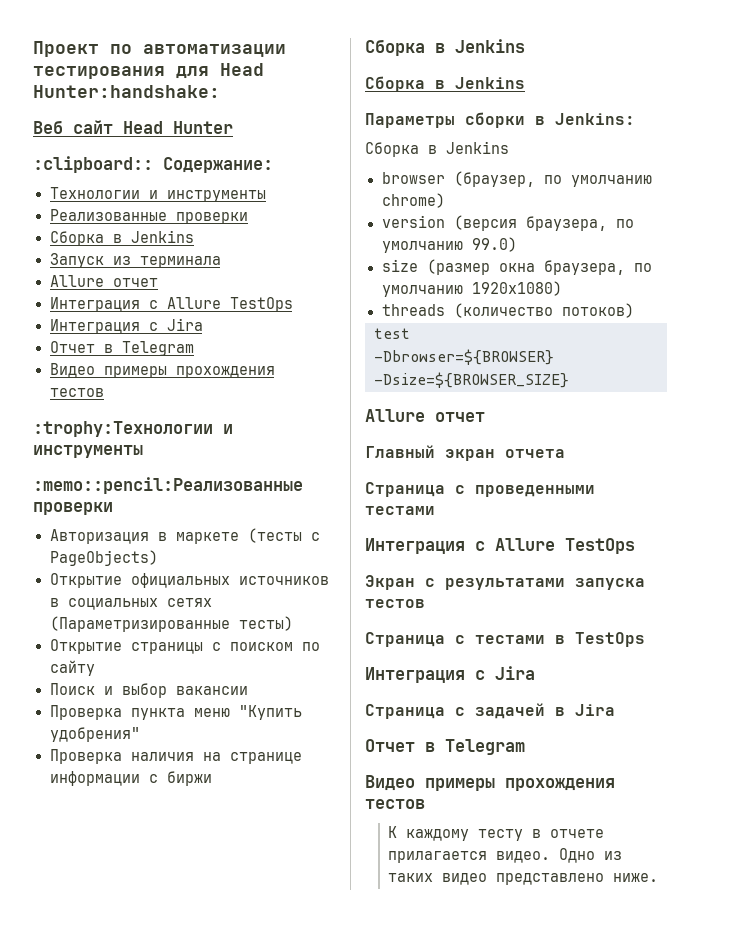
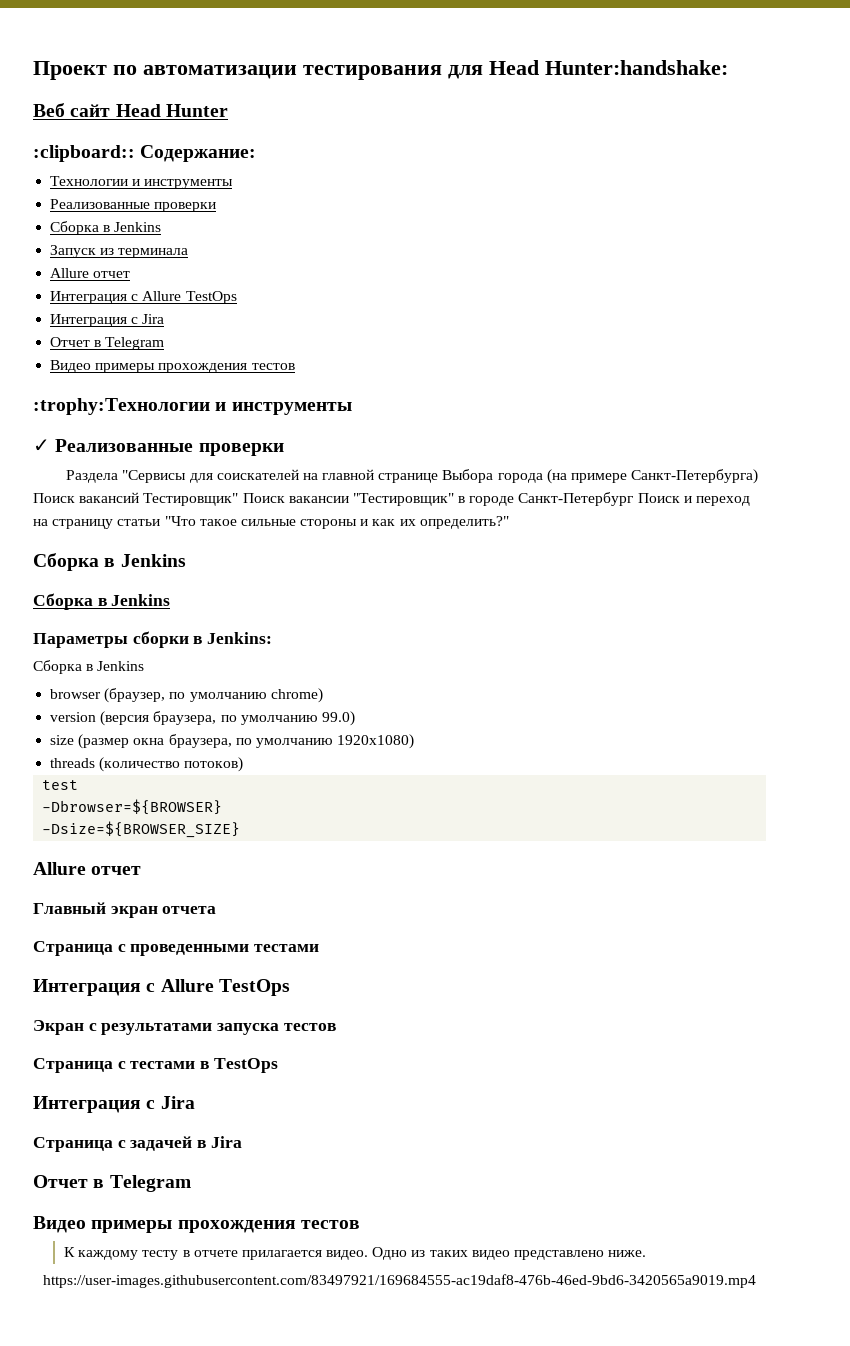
[33,477,303,494] [33,502,113,515] [49,528,320,544] [49,550,158,566] [49,573,329,588] [49,598,212,610] [49,616,293,632] [49,639,320,654] [49,660,95,676] [49,683,248,698] [49,705,302,720] [49,727,140,742] [49,749,302,764] [49,771,212,786] :memo::pencil:Реализованные проверки // Авторизация в маркете (тесты с PageObjects) // Открытие официальных источников в социальных сетях (Параметризированные тесты) // Открытие страницы с поиском по сайту // Поиск и выбор вакансии // Проверка пункта меню "Купить удобрения" // Проверка наличия на странице информации с биржи -> [33,439,284,456] [66,469,759,484] [33,492,751,506] [33,516,509,529] ✓ Реализованные проверки // Раздела "Сервисы для соискателей на главной странице Выбора города (на примере Санкт-Петербурга) Поиск вакансий Тестировщик" Поиск вакансии "Тестировщик" в городе Санкт-Петербург Поиск и переход на страницу статьи "Что такое сильные стороны и как их определить?"
(659, 877) none -> [43,1274,756,1288] // https://user-images.githubusercontent.com/83497921/169684555-ac19daf8-476b-46ed-9bd6-3420565a9019.mp4

